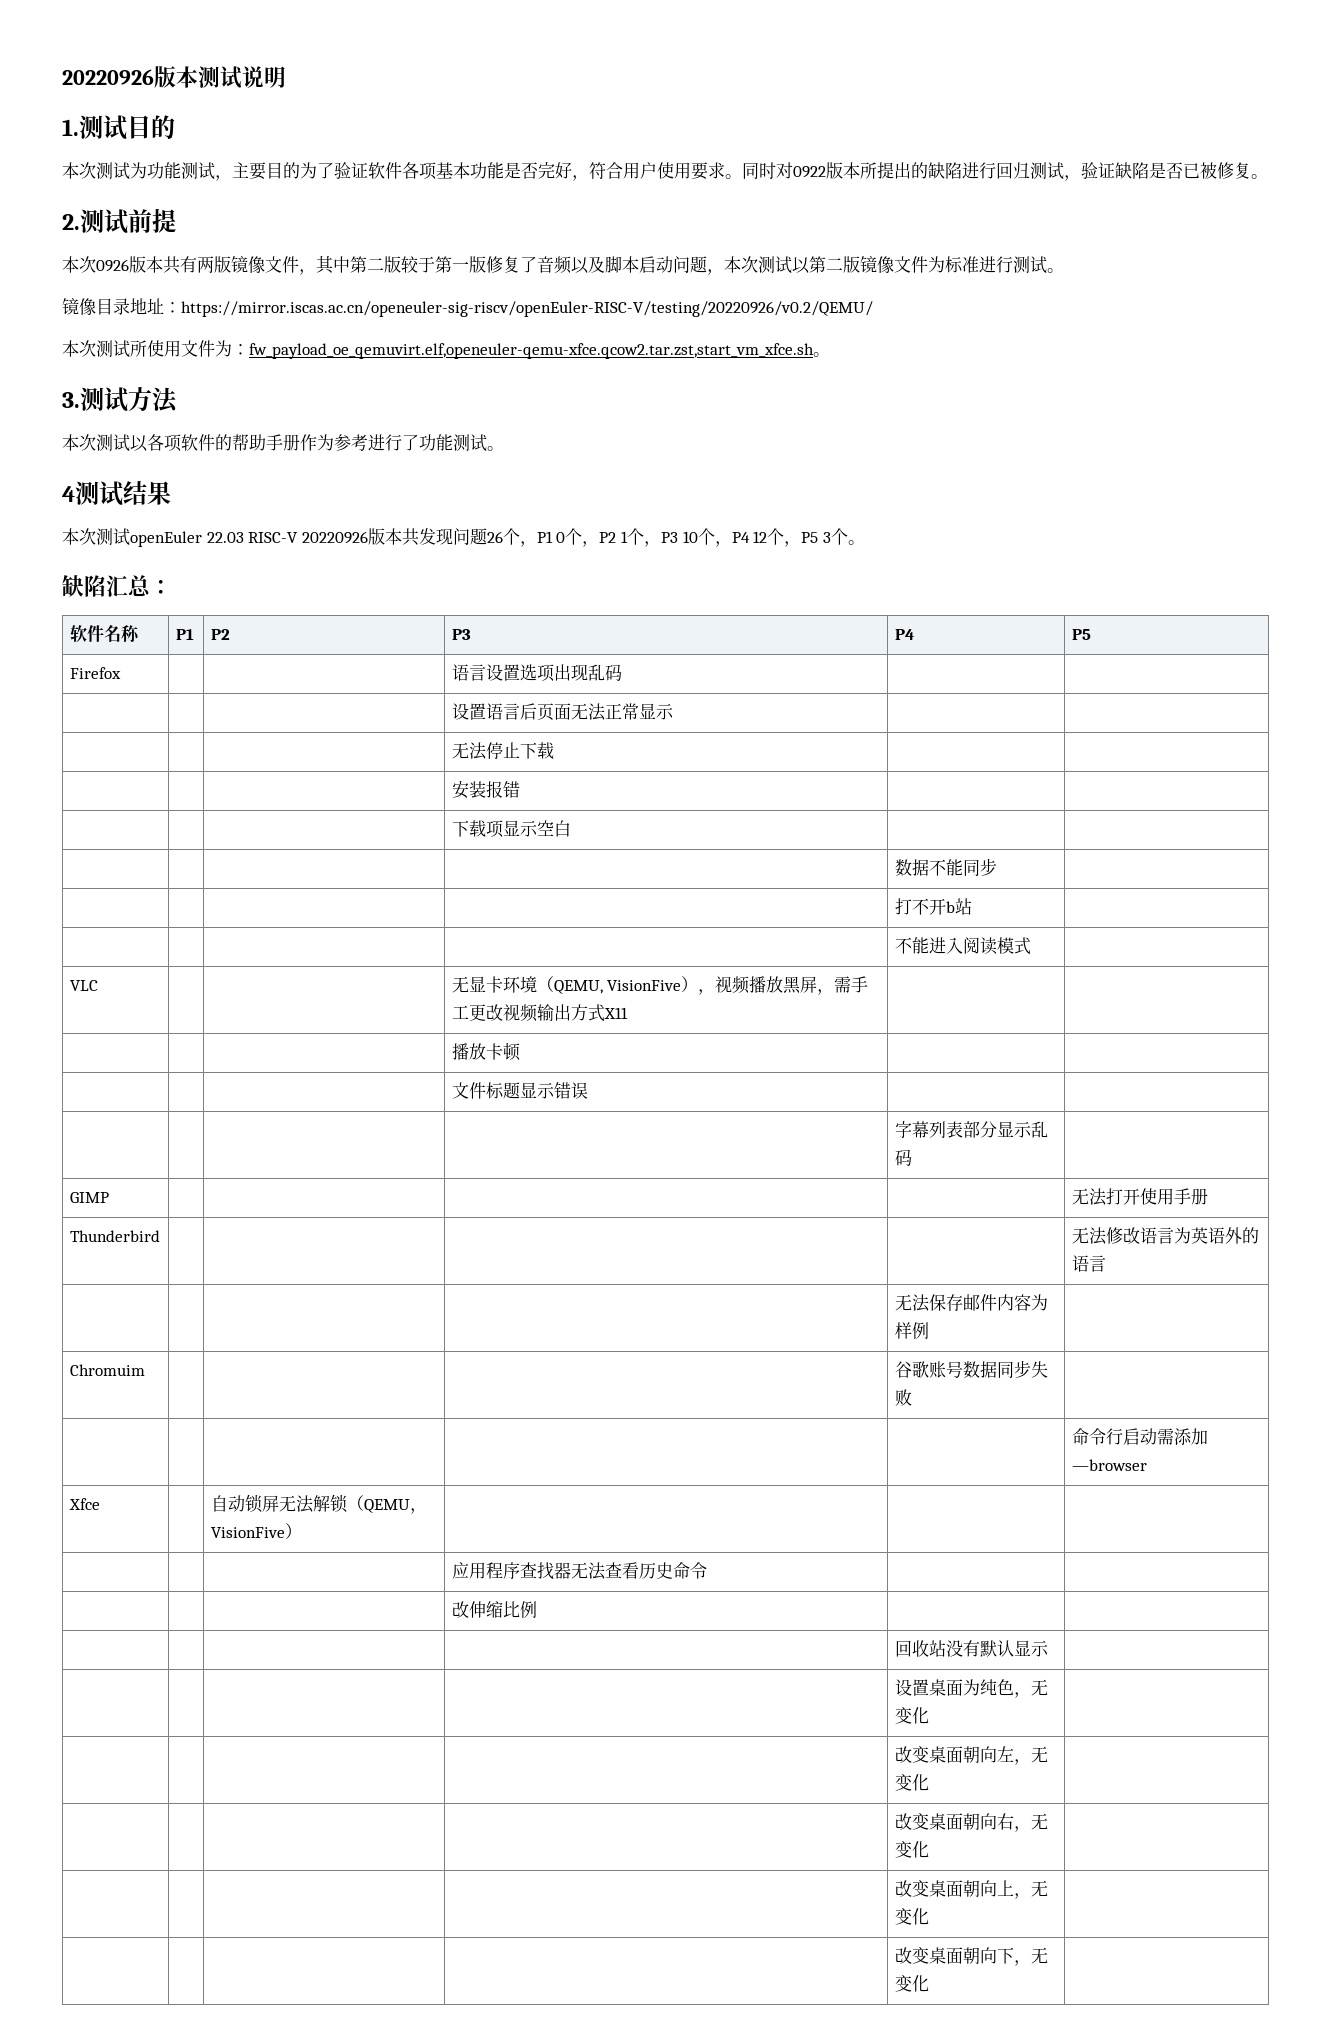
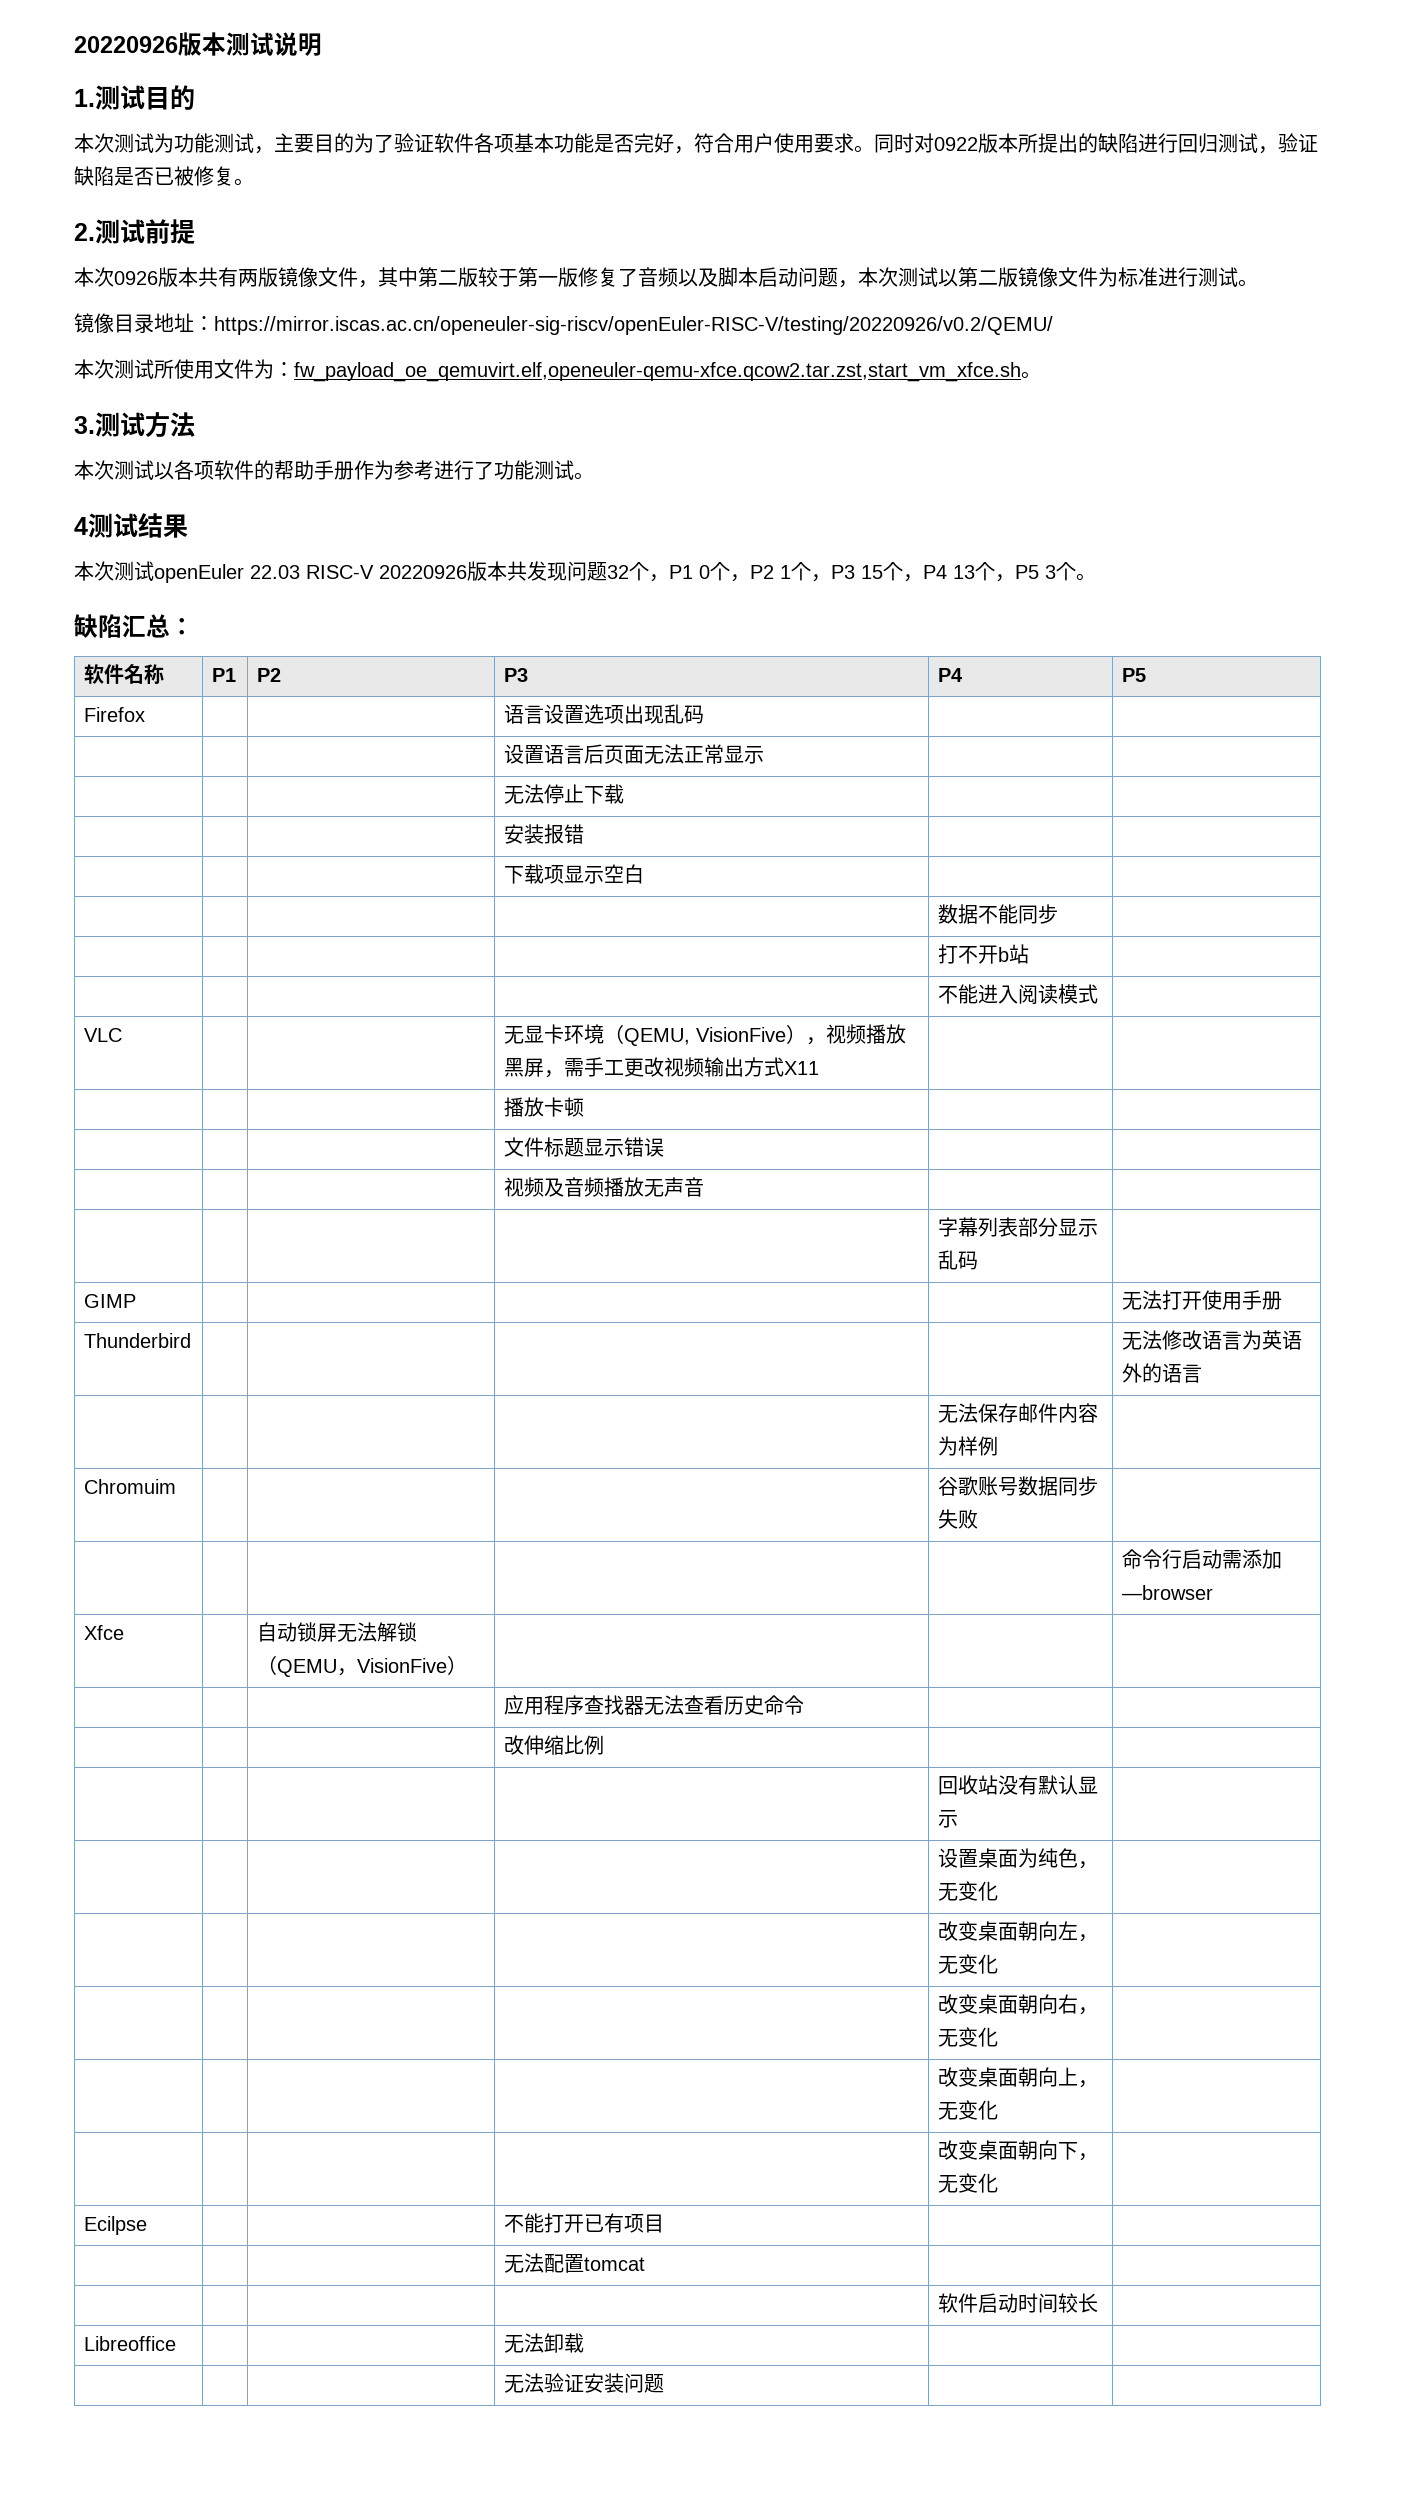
[486,531,503,543] 26 -> [607,565,629,579] 32
[682,531,698,543] 10 -> [861,565,883,579] 15
[753,531,768,543] 12 -> [953,565,975,579] 13
(588, 1090) none -> [504,1177,705,1197] // | | | 视频及音频播放无声音 | |
(929, 1983) none -> [84,2216,148,2235] [504,2213,665,2233] [504,2253,646,2273] [938,2293,1099,2313] [84,2336,177,2351] [504,2333,585,2353] [504,2373,665,2393] // Ecilpse | | | 不能打开已有项目 | | // | | | 无法配置tomcat | | // | | | | 软件启动时间较长 | // Libreoffice | | | 无法卸载 | | // | | | 无法验证安装问题 | |

